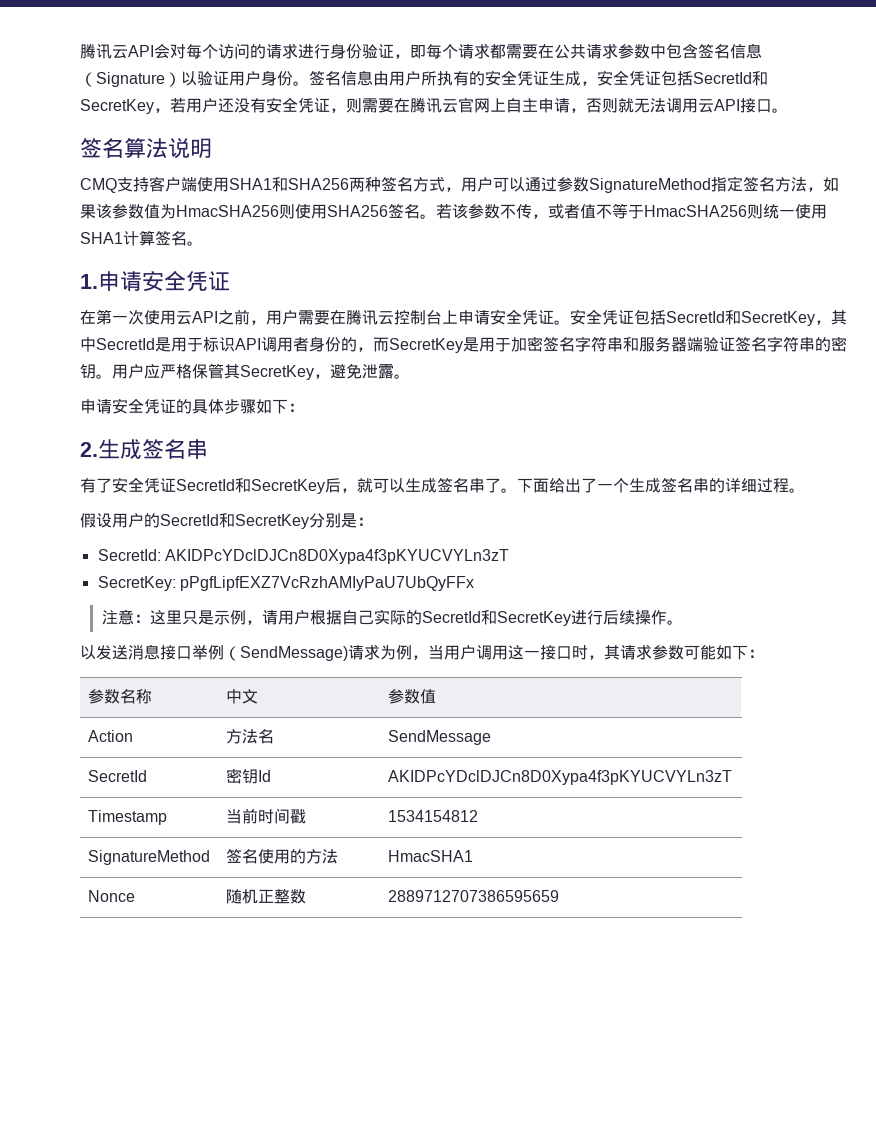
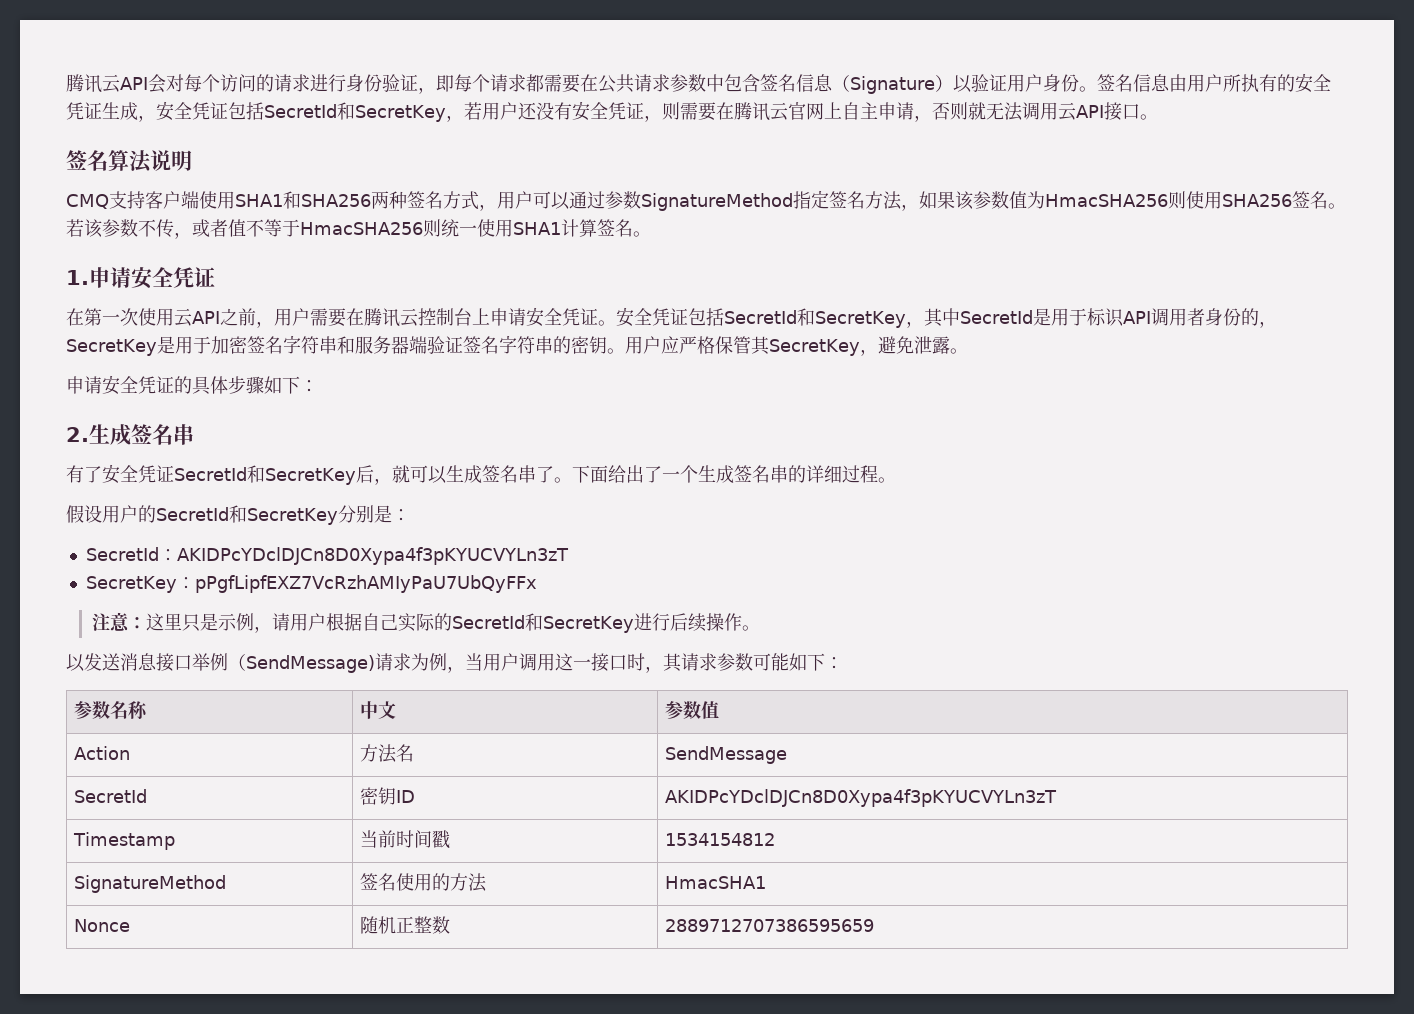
[373,337,389,352] 而 -> (1277, 324) none
[97,549,509,564] [97,576,176,591] SecretId: AKIDPcYDclDJCn8D0Xypa4f3pKYUCVYLn3zT // SecretKey: -> [85,547,569,565] [85,576,195,593] SecretId：AKIDPcYDclDJCn8D0Xypa4f3pKYUCVYLn3zT // SecretKey：
[257,770,271,782] Id -> [396,790,416,803] ID

